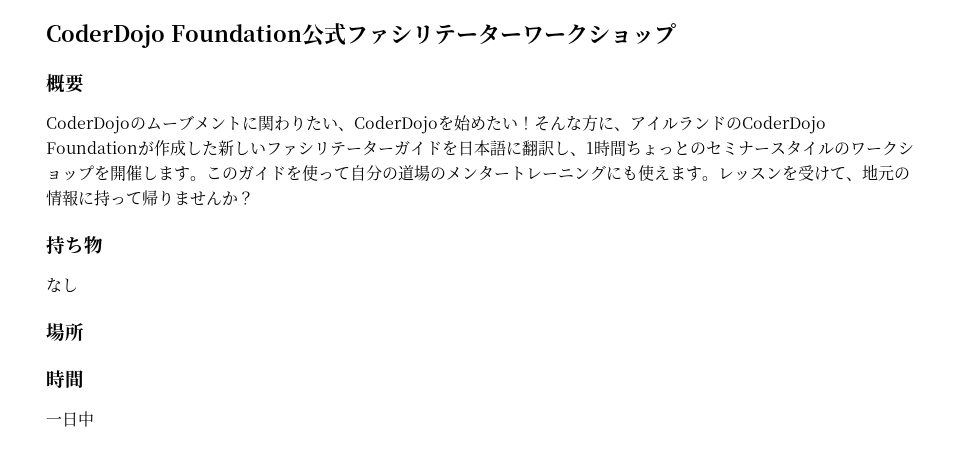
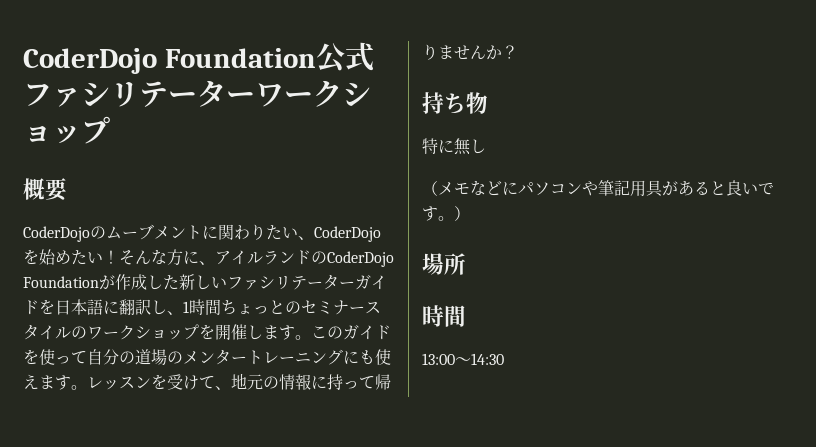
[46,277,78,293] なし -> [422,138,486,155] [422,180,774,197] [422,206,470,221] 特に無し // （メモなどにパソコンや筆記用具があると良いです。）
[46,411,94,427] 一日中 -> [422,353,504,365] 13:00〜14:30

